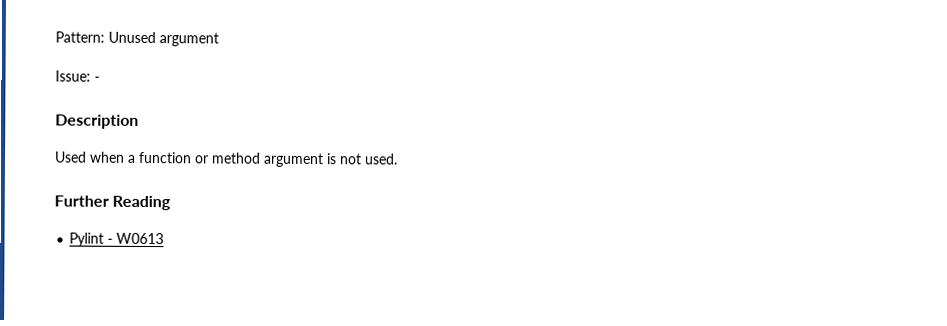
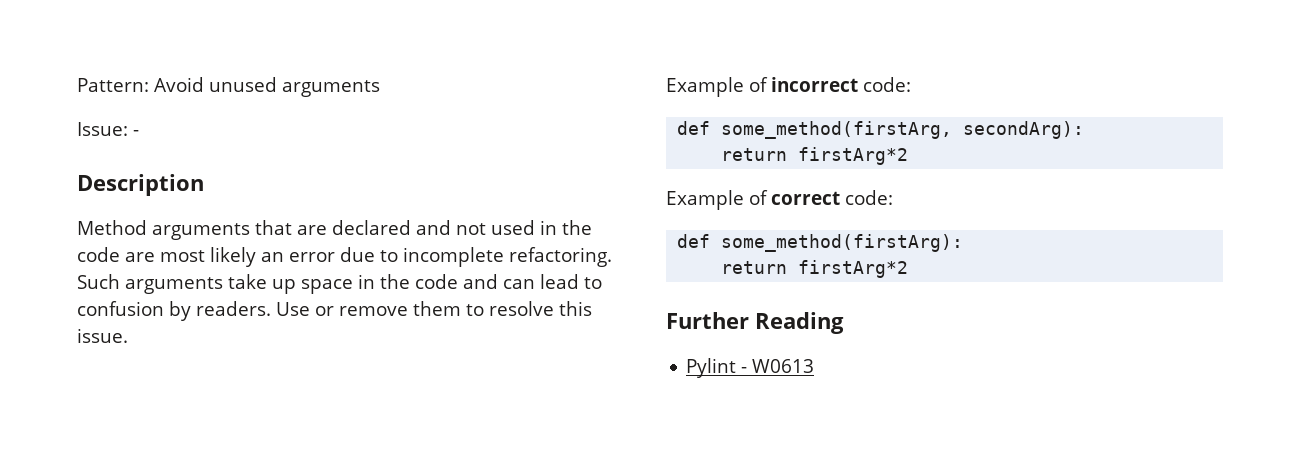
[108,31,219,47] Unused argument -> [154,77,380,97] Avoid unused arguments
[54,151,398,168] Used when a function or method argument is not used. -> [77,220,592,240] [77,247,612,267] [77,274,602,294] [77,301,592,321] [77,328,128,343] [666,77,911,97] [677,121,1085,139] [721,147,909,165] [666,190,893,210] [677,234,964,252] [721,260,909,278] Method arguments that are declared and not used in the code are most likely an error due to incomplete refactoring. Such arguments take up space in the code and can lead to confusion by readers. Use or remove them to resolve this issue. // Example of incorrect code: // def some_method(firstArg, secondArg): // return firstArg*2 // Example of correct code: // def some_method(firstArg): // return firstArg*2

